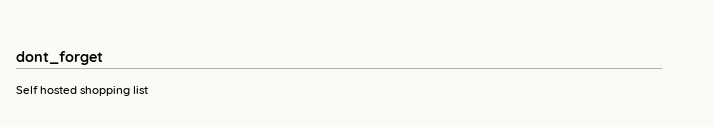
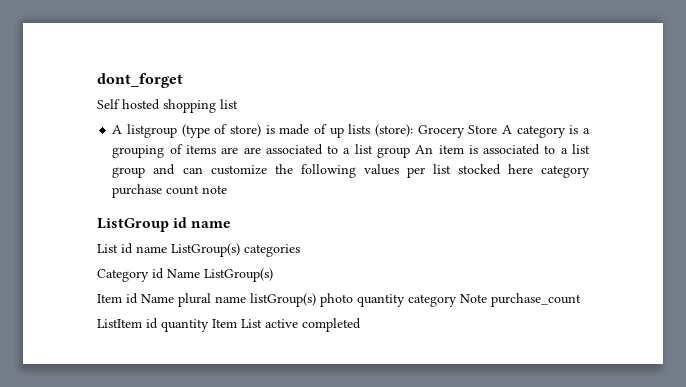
(149, 90) none -> [112,124,591,138] [112,144,591,158] [112,164,591,178] [112,184,228,198] [97,217,232,232] [97,243,300,257] [97,268,273,282] [97,293,581,307] [97,318,361,332] // A listgroup (type of store) is made of up lists (store): Grocery Store A category is a grouping of items are are associated to a list group An item is associated to a list group and can customize the following values per list stocked here category purchase count note // ListGroup id name // List id name ListGroup(s) categories // Category id Name ListGroup(s) // Item id Name plural name listGroup(s) photo quantity category Note purchase_count // ListItem id quantity Item List active completed

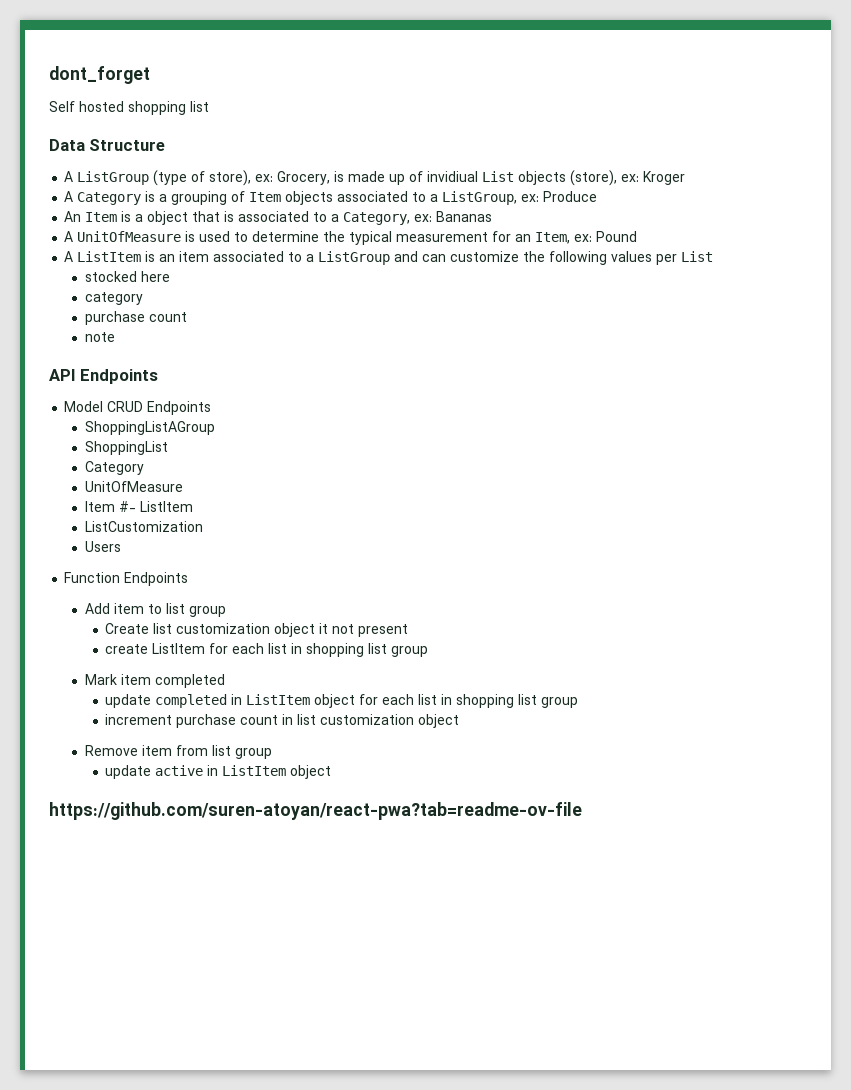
[112,124,178,138] // A listgroup -> [49,139,166,151] [64,171,150,185] // Data Structure // A ListGroup
[230,124,591,138] [112,144,591,158] [112,167,146,178] store) is made of up lists (store): Grocery Store A category is a grouping of items are are associated to a list group An item is associated to a list group -> [209,170,686,186] [64,191,598,205] [64,211,493,225] [64,231,638,245] [64,251,391,265] store), ex: Grocery, is made up of invidiual List objects (store), ex: Kroger // A Category is a grouping of Item objects associated to a ListGroup, ex: Produce // An Item is a object that is associated to a Category, ex: Bananas // A UnitOfMeasure is used to determine the typical measurement for an Item, ex: Pound // A ListItem is an item associated to a ListGroup
[432,164,451,174] list -> [681,251,714,262] List //
[541,165,591,178] [112,184,200,198] category purchase count -> [84,292,143,305] [84,311,187,325] // category // purchase count //
[97,217,232,232] [97,243,300,257] [97,268,273,282] [97,293,581,307] [97,318,361,332] ListGroup id name // List id name ListGroup(s) categories // Category id Name ListGroup(s) // Item id Name plural name listGroup(s) photo quantity category Note purchase_count // ListItem id quantity Item List active completed -> [49,369,159,384] [64,401,212,415] [84,421,215,435] [84,441,168,455] [84,461,144,475] [84,481,183,492] [84,501,193,512] [84,521,203,532] [84,541,121,552] [64,572,189,586] [84,603,226,617] [105,623,409,637] [105,643,429,657] [84,674,225,688] [105,694,579,708] [105,714,460,728] [84,745,272,759] [105,765,332,779] [49,802,582,820] API Endpoints // Model CRUD Endpoints // ShoppingListAGroup // ShoppingList // Category // UnitOfMeasure // Item #- ListItem // ListCustomization // Users // Function Endpoints // Add item to list group // Create list customization object it not present // create ListItem for each list in shopping list group // Mark item completed // update completed in ListItem object for each list in shopping list group // increment purchase count in list customization object // Remove item from list group // update active in ListItem object // https://github.com/suren-atoyan/react-pwa?tab=readme-ov-file

